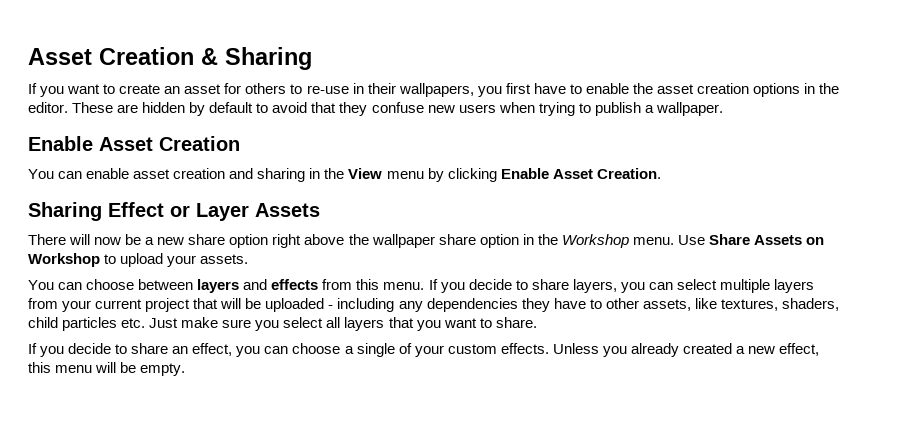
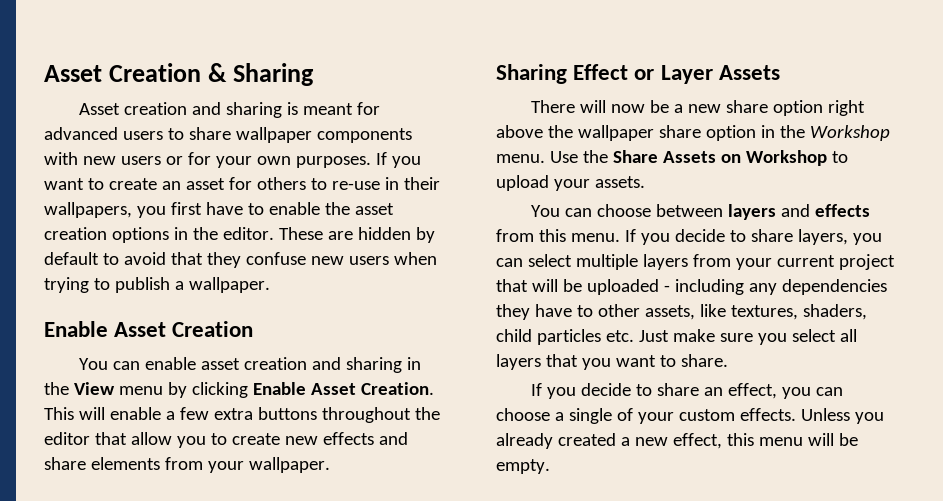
(312, 58) none -> [79,102,381,118] [44,127,412,143] [44,152,371,168] Asset creation and sharing is meant for advanced users to share wallpaper components with new users or for your own purposes.
(661, 173) none -> [44,407,440,423] [44,432,408,448] [44,457,330,473] This will enable a few extra buttons throughout the editor that allow you to create new effects and share elements from your wallpaper.
(705, 240) none -> [582,150,608,163] the

